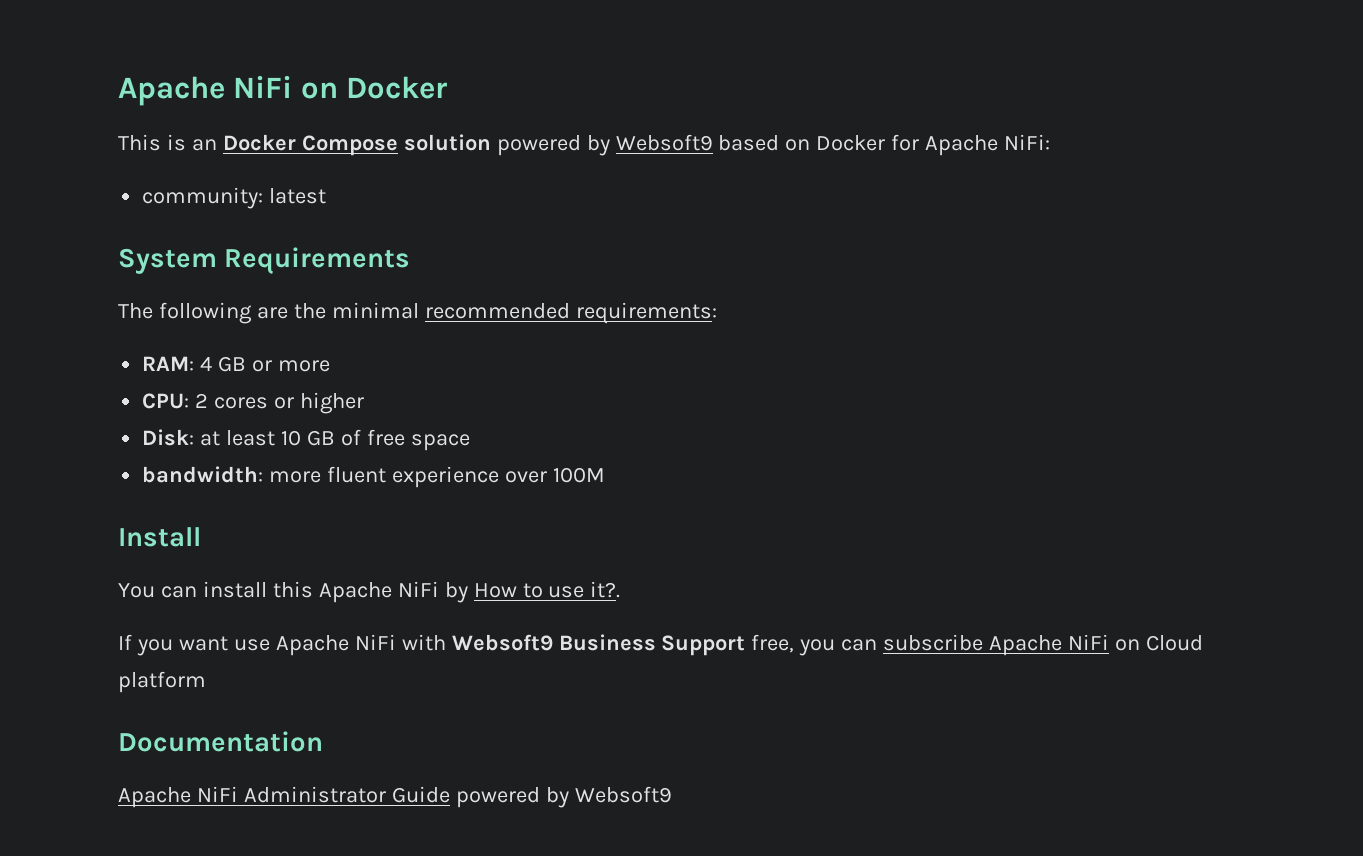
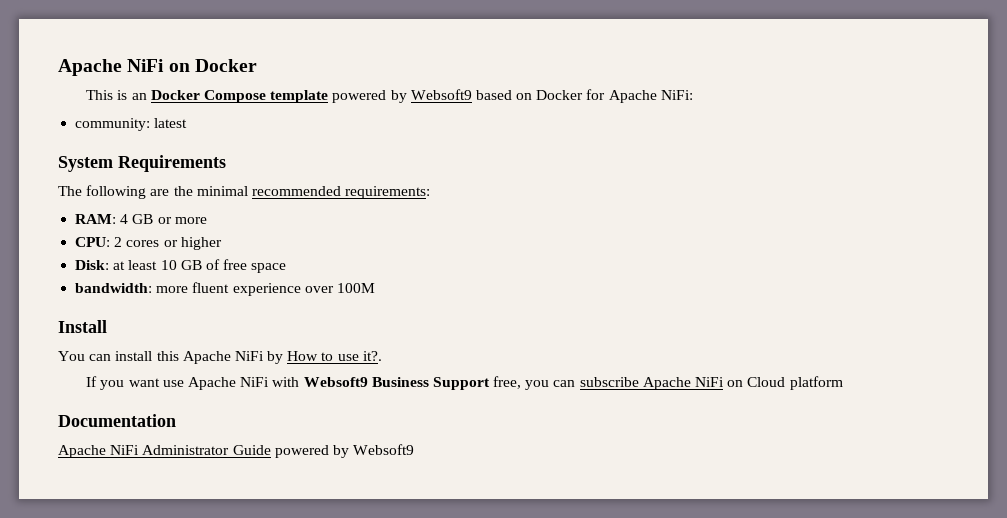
[403,134,491,151] solution -> [270,90,329,103] template

